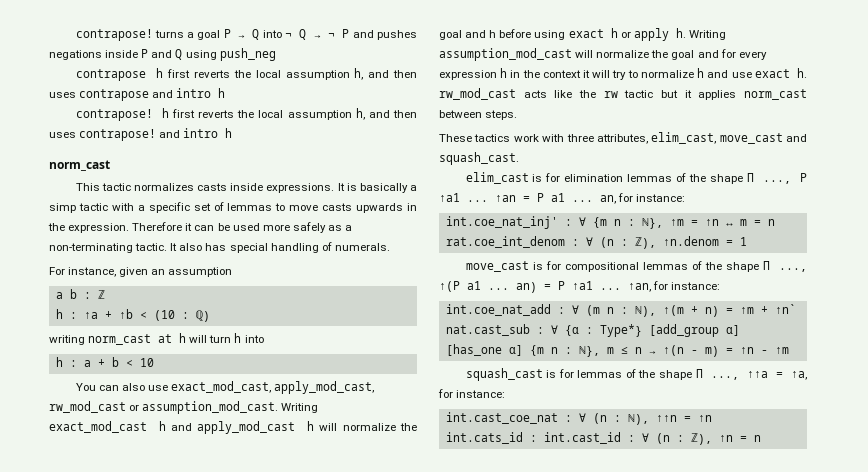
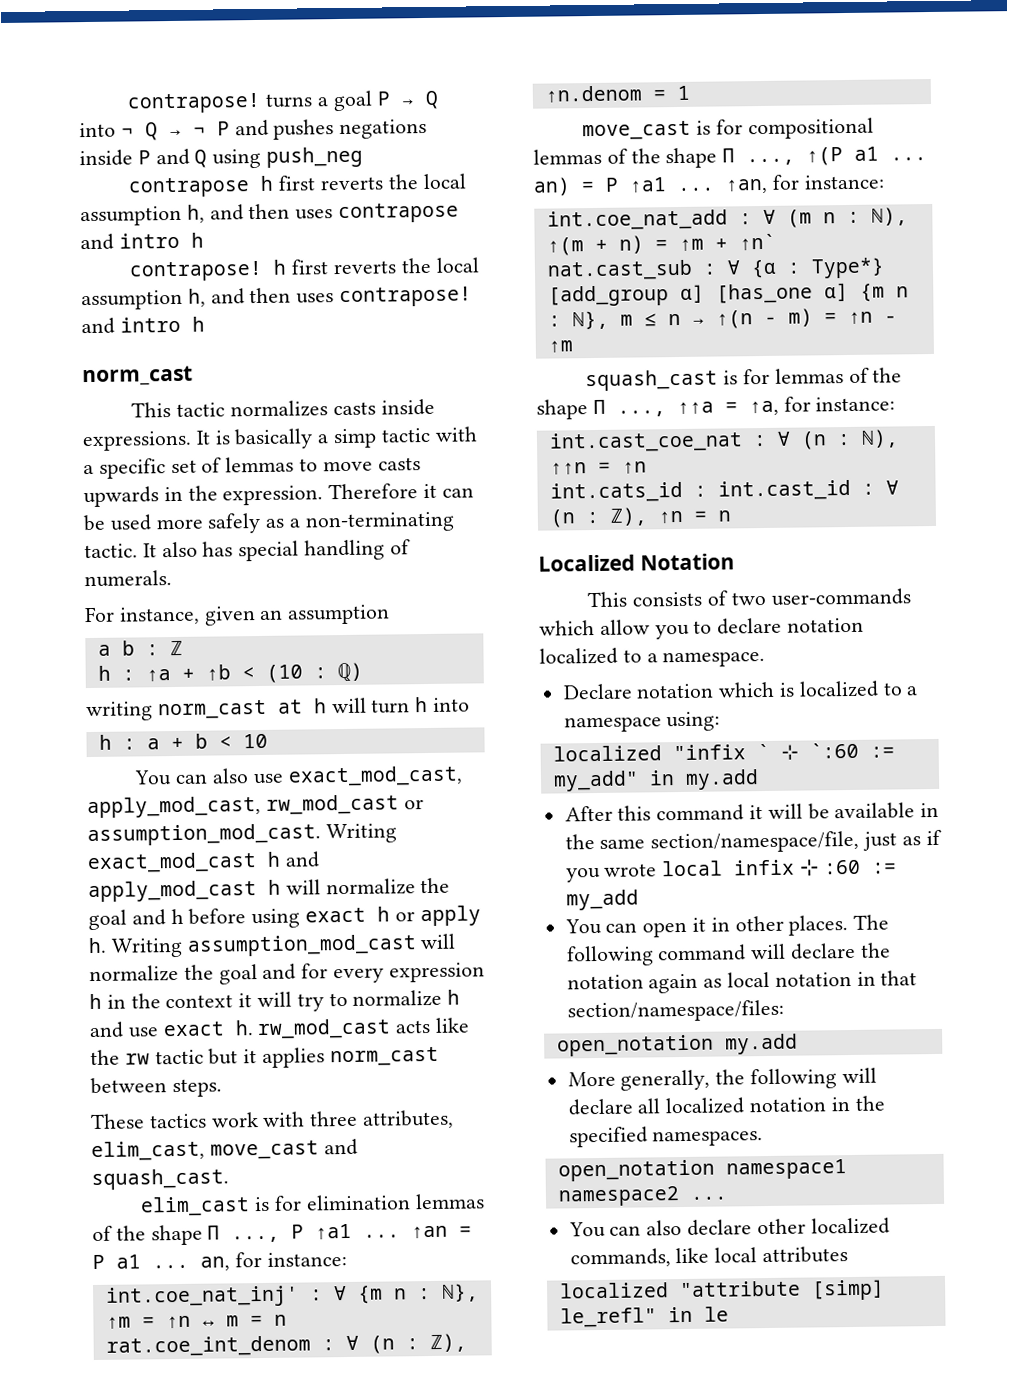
(761, 438) none -> [538,553,735,572] [587,588,911,608] [539,617,865,640] [539,647,766,668] [562,680,919,700] [563,711,721,733] [552,742,895,762] [552,769,759,792] [564,802,940,822] [564,829,942,854] [565,859,897,883] [565,889,639,911] [564,914,890,938] [565,942,891,967] [566,970,918,994] [566,999,784,1023] [556,1033,798,1057] [567,1067,877,1091] [567,1095,885,1116] [568,1126,764,1148] [557,1159,847,1182] [557,1186,728,1207] [568,1217,890,1238] [569,1246,849,1268] [558,1279,885,1301] [559,1306,729,1328] // Localized Notation // This consists of two user-commands which allow you to declare notation localized to a namespace. // Declare notation which is localized to a namespace using: // localized "infix ` ⊹ `:60 := my_add" in my.add // After this command it will be available in the same section/namespace/file, just as if you wrote local infix ⊹ :60 := my_add // You can open it in other places. The following command will declare the notation again as local notation in that section/namespace/files: // open_notation my.add // More generally, the following will declare all localized notation in the specified namespaces. // open_notation namespace1 namespace2 ... // You can also declare other localized commands, like local attributes // localized "attribute [simp] le_refl" in le

